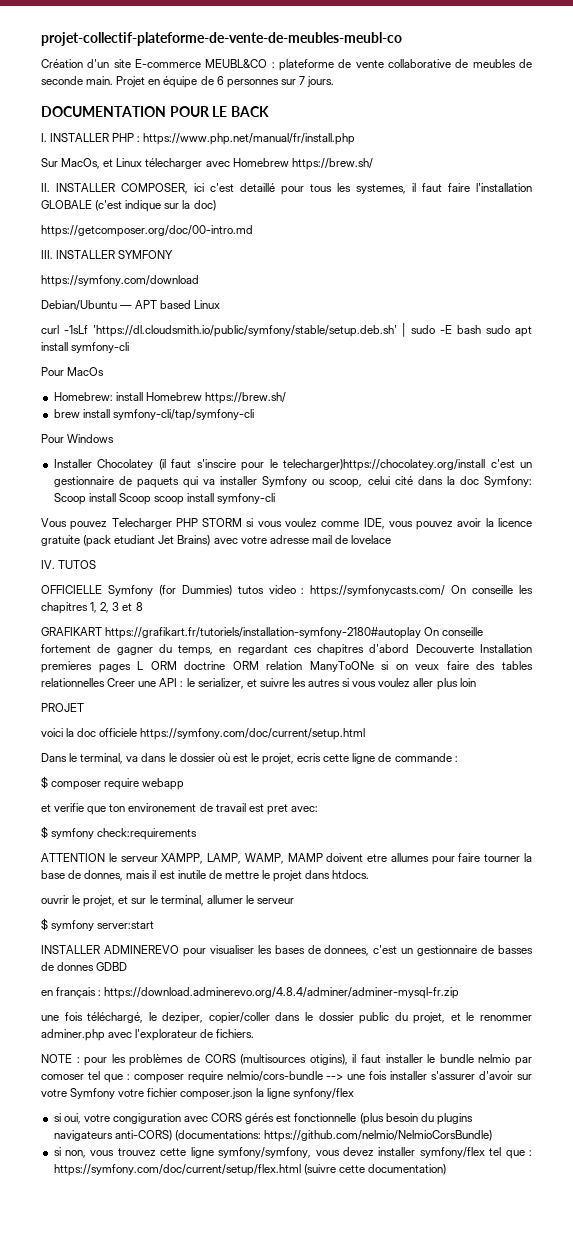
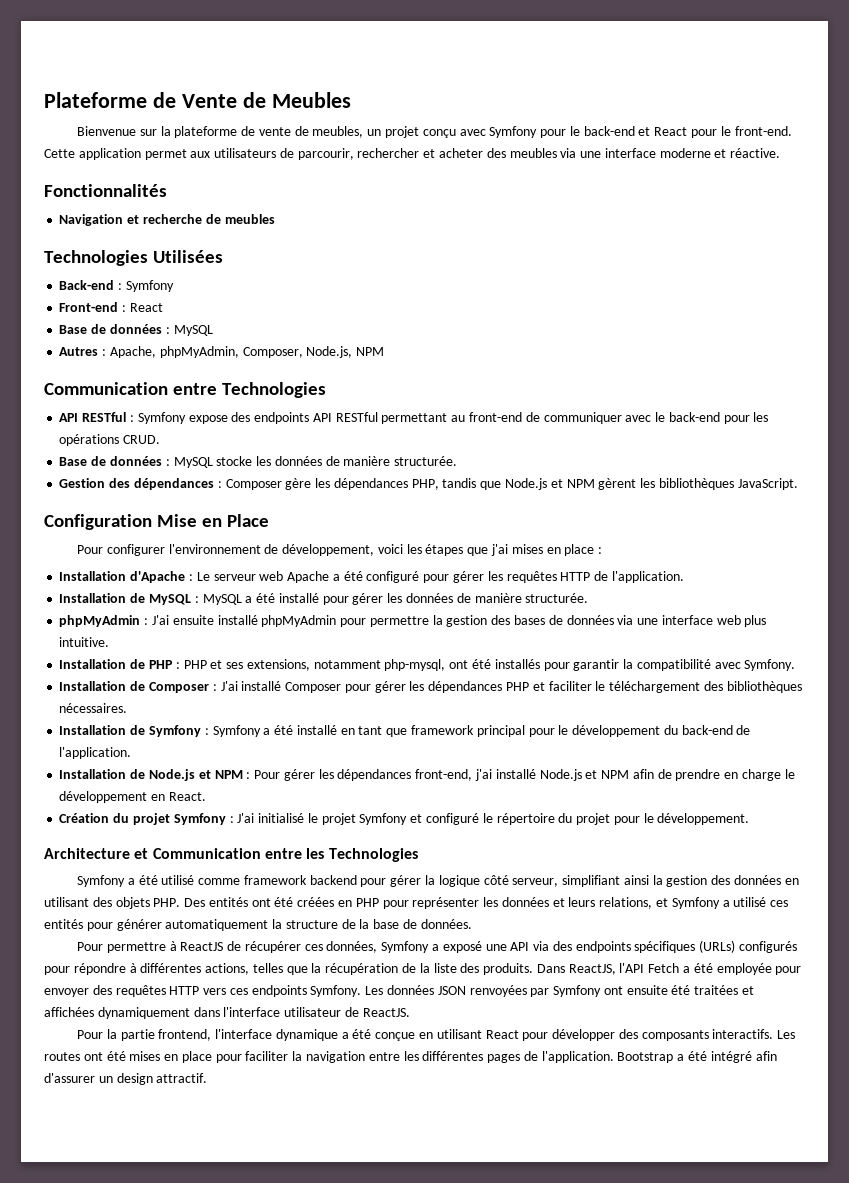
[41,32,402,46] [41,59,532,71] [41,76,335,88] [41,106,269,117] [41,133,356,145] [41,158,373,170] [41,183,532,195] [41,200,216,212] [41,225,253,237] [41,250,174,259] [41,275,199,287] [41,300,221,311] [41,323,532,337] [41,342,130,353] [41,367,105,376] [53,392,286,404] [53,409,254,421] [41,434,115,443] [53,459,533,471] [53,476,533,488] [53,493,276,505] [41,518,532,530] [41,535,392,547] [41,560,97,569] [41,585,533,597] [41,602,143,614] [41,627,484,639] [41,644,532,656] [41,661,534,673] [41,678,476,690] [41,703,84,712] [41,728,366,740] [41,753,458,765] [41,776,185,790] [41,803,318,815] [41,826,198,840] [41,853,532,865] [41,870,370,882] [41,895,294,907] [41,918,155,931] [41,945,533,957] [41,962,128,971] [41,987,460,999] [41,1012,532,1024] [41,1029,255,1041] [41,1054,533,1066] [41,1071,532,1083] [41,1088,354,1100] [53,1113,473,1125] [53,1130,492,1142] [53,1147,532,1159] [53,1164,446,1176] projet-collectif-plateforme-de-vente-de-meubles-meubl-co // Création d'un site E-commerce MEUBL&CO : plateforme de vente collaborative de meubles de seconde main. Projet en équipe de 6 personnes sur 7 jours. // DOCUMENTATION POUR LE BACK // I. INSTALLER PHP : https://www.php.net/manual/fr/install.php // Sur MacOs, et Linux télecharger avec Homebrew https://brew.sh/ // II. INSTALLER COMPOSER, ici c'est detaillé pour tous les systemes, il faut faire l'installation GLOBALE (c'est indique sur la doc) // https://getcomposer.org/doc/00-intro.md // III. INSTALLER SYMFONY // https://symfony.com/download // Debian/Ubuntu — APT based Linux // curl -1sLf 'https://dl.cloudsmith.io/public/symfony/stable/setup.deb.sh' | sudo -E bash sudo apt install symfony-cli // Pour MacOs // Homebrew: install Homebrew https://brew.sh/ // brew install symfony-cli/tap/symfony-cli // Pour Windows // Installer Chocolatey (il faut s'inscire pour le telecharger)https://chocolatey.org/install c'est un gestionnaire de paquets qui va installer Symfony ou scoop, celui cité dans la doc Symfony: Scoop install Scoop scoop install symfony-cli // Vous pouvez Telecharger PHP STORM si vous voulez comme IDE, vous pouvez avoir la licence gratuite (pack etudiant Jet Brains) avec votre adresse mail de lovelace // IV. TUTOS // OFFICIELLE Symfony (for Dummies) tutos video : https://symfonycasts.com/ On conseille les chapitres 1, 2, 3 et 8 // GRAFIKART https://grafikart.fr/tutoriels/installation-symfony-2180#autoplay On conseille fortement de gagner du temps, en regardant ces chapitres d'abord Decouverte Installation premieres pages L ORM doctrine ORM relation ManyToONe si on veux faire des tables relationnelles Creer une API : le serializer, et suivre les autres si vous voulez aller plus loin // PROJET // voici la doc officiele https://symfony.com/doc/current/setup.html // Dans le terminal, va dans le dossier où est le projet, ecris cette ligne de commande : // $ composer require webapp // et verifie que ton environement de travail est pret avec: // $ symfony check:requirements // ATTENTION le serveur XAMPP, LAMP, WAMP, MAMP doivent etre allumes pour faire tourner la base de donnes, mais il est inutile de mettre le projet dans htdocs. // ouvrir le projet, et sur le terminal, allumer le serveur // $ symfony server:start // INSTALLER ADMINEREVO pour visualiser les bases de donnees, c'est un gestionnaire de basses de donnes GDBD // en français : https://download.adminerevo.org/4.8.4/adminer/adminer-mysql-fr.zip // une fois téléchargé, le deziper, copier/coller dans le dossier public du projet, et le renommer adminer.php avec l'explorateur de fichiers. // NOTE : pour les problèmes de CORS (multisources otigins), il faut installer le bundle nelmio par comoser tel que : composer require nelmio/cors-bundle --> une fois installer s'assurer d'avoir sur votre Symfony votre fichier composer.json la ligne synfony/flex // si oui, votre congiguration avec CORS gérés est fonctionnelle (plus besoin du plugins navigateurs anti-CORS) (documentations: https://github.com/nelmio/NelmioCorsBundle) // si non, vous trouvez cette ligne symfony/symfony, vous devez installer symfony/flex tel que : https://symfony.com/doc/current/setup/flex.html (suivre cette documentation) -> [44,92,351,108] [76,126,792,138] [44,148,781,160] [44,184,167,197] [59,214,275,226] [44,250,224,266] [59,280,174,292] [59,302,163,312] [59,324,213,336] [59,346,385,358] [44,382,327,398] [59,412,769,424] [59,434,161,446] [59,456,458,468] [59,478,798,490] [44,514,270,530] [76,544,603,556] [59,571,684,583] [59,593,589,605] [59,615,767,627] [59,637,110,647] [59,659,796,671] [59,681,802,693] [59,703,128,713] [59,725,751,737] [59,747,132,759] [59,769,795,781] [59,791,206,803] [59,813,750,825] [44,848,418,862] [76,875,799,887] [44,897,789,909] [44,919,472,931] [76,940,798,953] [44,963,802,975] [44,985,755,997] [44,1007,410,1019] [76,1029,796,1041] [44,1051,777,1063] [44,1073,208,1085] Plateforme de Vente de Meubles // Bienvenue sur la plateforme de vente de meubles, un projet conçu avec Symfony pour le back-end et React pour le front-end. Cette application permet aux utilisateurs de parcourir, rechercher et acheter des meubles via une interface moderne et réactive. // Fonctionnalités // Navigation et recherche de meubles // Technologies Utilisées // Back-end : Symfony // Front-end : React // Base de données : MySQL // Autres : Apache, phpMyAdmin, Composer, Node.js, NPM // Communication entre Technologies // API RESTful : Symfony expose des endpoints API RESTful permettant au front-end de communiquer avec le back-end pour les opérations CRUD. // Base de données : MySQL stocke les données de manière structurée. // Gestion des dépendances : Composer gère les dépendances PHP, tandis que Node.js et NPM gèrent les bibliothèques JavaScript. // Configuration Mise en Place // Pour configurer l'environnement de développement, voici les étapes que j'ai mises en place : // Installation d'Apache : Le serveur web Apache a été configuré pour gérer les requêtes HTTP de l'application. // Installation de MySQL : MySQL a été installé pour gérer les données de manière structurée. // phpMyAdmin : J'ai ensuite installé phpMyAdmin pour permettre la gestion des bases de données via une interface web plus intuitive. // Installation de PHP : PHP et ses extensions, notamment php-mysql, ont été installés pour garantir la compatibilité avec Symfony. // Installation de Composer : J'ai installé Composer pour gérer les dépendances PHP et faciliter le téléchargement des bibliothèques nécessaires. // Installation de Symfony : Symfony a été installé en tant que framework principal pour le développement du back-end de l'application. // Installation de Node.js et NPM : Pour gérer les dépendances front-end, j'ai installé Node.js et NPM afin de prendre en charge le développement en React. // Création du projet Symfony : J'ai initialisé le projet Symfony et configuré le répertoire du projet pour le développement. // Architecture et Communication entre les Technologies // Symfony a été utilisé comme framework backend pour gérer la logique côté serveur, simplifiant ainsi la gestion des données en utilisant des objets PHP. Des entités ont été créées en PHP pour représenter les données et leurs relations, et Symfony a utilisé ces entités pour générer automatiquement la structure de la base de données. // Pour permettre à ReactJS de récupérer ces données, Symfony a exposé une API via des endpoints spécifiques (URLs) configurés pour répondre à différentes actions, telles que la récupération de la liste des produits. Dans ReactJS, l'API Fetch a été employée pour envoyer des requêtes HTTP vers ces endpoints Symfony. Les données JSON renvoyées par Symfony ont ensuite été traitées et affichées dynamiquement dans l'interface utilisateur de ReactJS. // Pour la partie frontend, l'interface dynamique a été conçue en utilisant React pour développer des composants interactifs. Les routes ont été mises en place pour faciliter la navigation entre les différentes pages de l'application. Bootstrap a été intégré afin d'assurer un design attractif.

